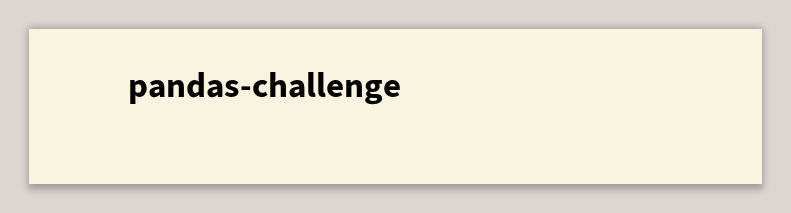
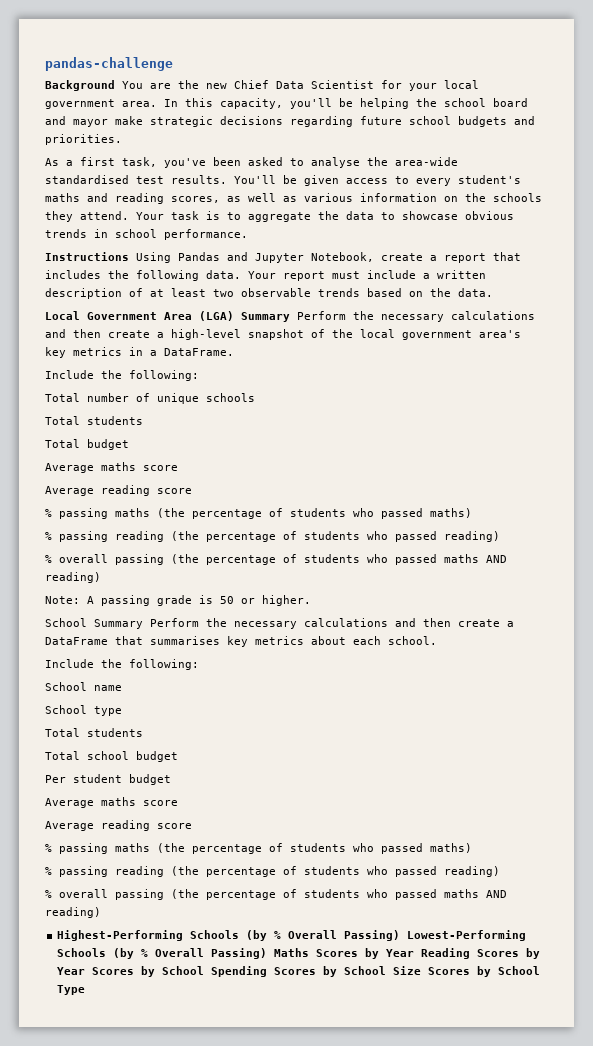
(401, 88) none -> [45,80,479,91] [45,98,528,109] [45,116,535,127] [45,134,122,145] [45,157,458,168] [45,175,521,186] [45,193,542,204] [45,211,514,222] [45,229,248,240] [45,252,521,263] [45,270,486,281] [45,288,493,299] [45,311,535,322] [45,329,521,340] [45,347,234,358] [45,370,199,381] [45,393,255,404] [45,416,143,425] [45,439,129,450] [45,462,178,473] [45,485,192,496] [45,508,472,519] [45,531,500,542] [45,554,507,565] [45,572,101,583] [45,595,311,606] [45,618,514,629] [45,636,437,647] [45,659,199,670] [45,682,122,691] [45,705,122,716] [45,728,143,737] [45,751,178,762] [45,774,171,785] [45,797,178,808] [45,820,192,831] [45,843,472,854] [45,866,500,877] [45,889,507,900] [45,907,101,918] [57,930,527,941] [57,948,541,959] [57,966,541,977] [57,985,86,995] // Background You are the new Chief Data Scientist for your local government area. In this capacity, you'll be helping the school board and mayor make strategic decisions regarding future school budgets and priorities. // As a first task, you've been asked to analyse the area-wide standardised test results. You'll be given access to every student's maths and reading scores, as well as various information on the schools they attend. Your task is to aggregate the data to showcase obvious trends in school performance. // Instructions Using Pandas and Jupyter Notebook, create a report that includes the following data. Your report must include a written description of at least two observable trends based on the data. // Local Government Area (LGA) Summary Perform the necessary calculations and then create a high-level snapshot of the local government area's key metrics in a DataFrame. // Include the following: // Total number of unique schools // Total students // Total budget // Average maths score // Average reading score // % passing maths (the percentage of students who passed maths) // % passing reading (the percentage of students who passed reading) // % overall passing (the percentage of students who passed maths AND reading) // Note: A passing grade is 50 or higher. // School Summary Perform the necessary calculations and then create a DataFrame that summarises key metrics about each school. // Include the following: // School name // School type // Total students // Total school budget // Per student budget // Average maths score // Average reading score // % passing maths (the percentage of students who passed maths) // % passing reading (the percentage of students who passed reading) // % overall passing (the percentage of students who passed maths AND reading) // Highest-Performing Schools (by % Overall Passing) Lowest-Performing Schools (by % Overall Passing) Maths Scores by Year Reading Scores by Year Scores by School Spending Scores by School Size Scores by School Type

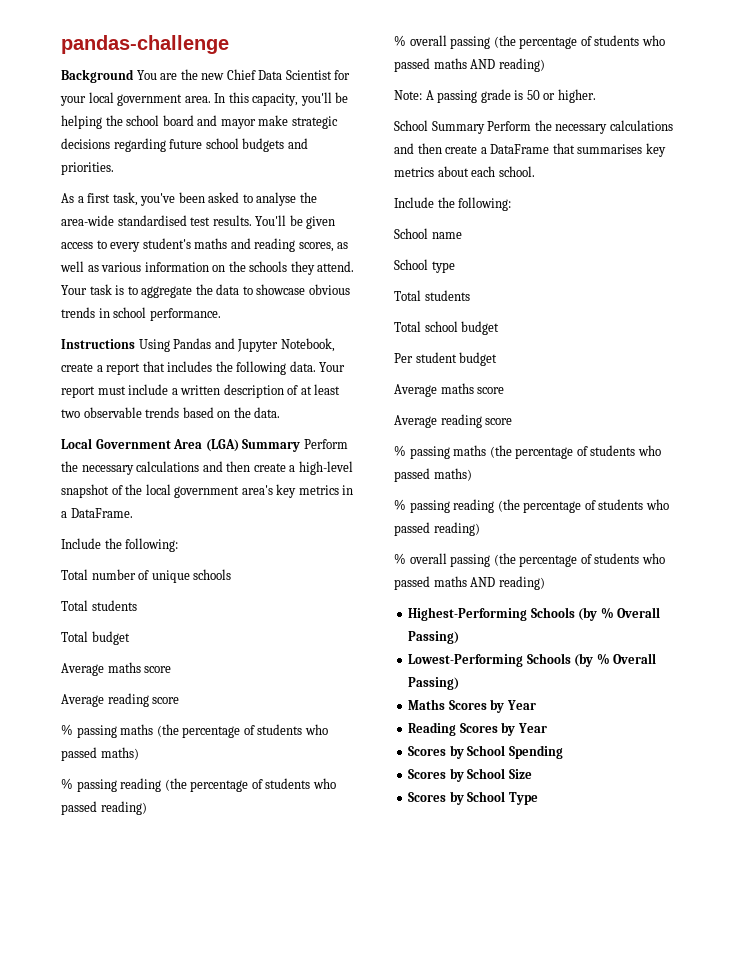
(401, 935) none -> (460, 637) //
(268, 953) none -> (460, 683) //
(415, 953) none -> (536, 705) //
(86, 971) none -> (547, 728) //
(268, 971) none -> (563, 752) //
(422, 970) none -> (532, 774) //

